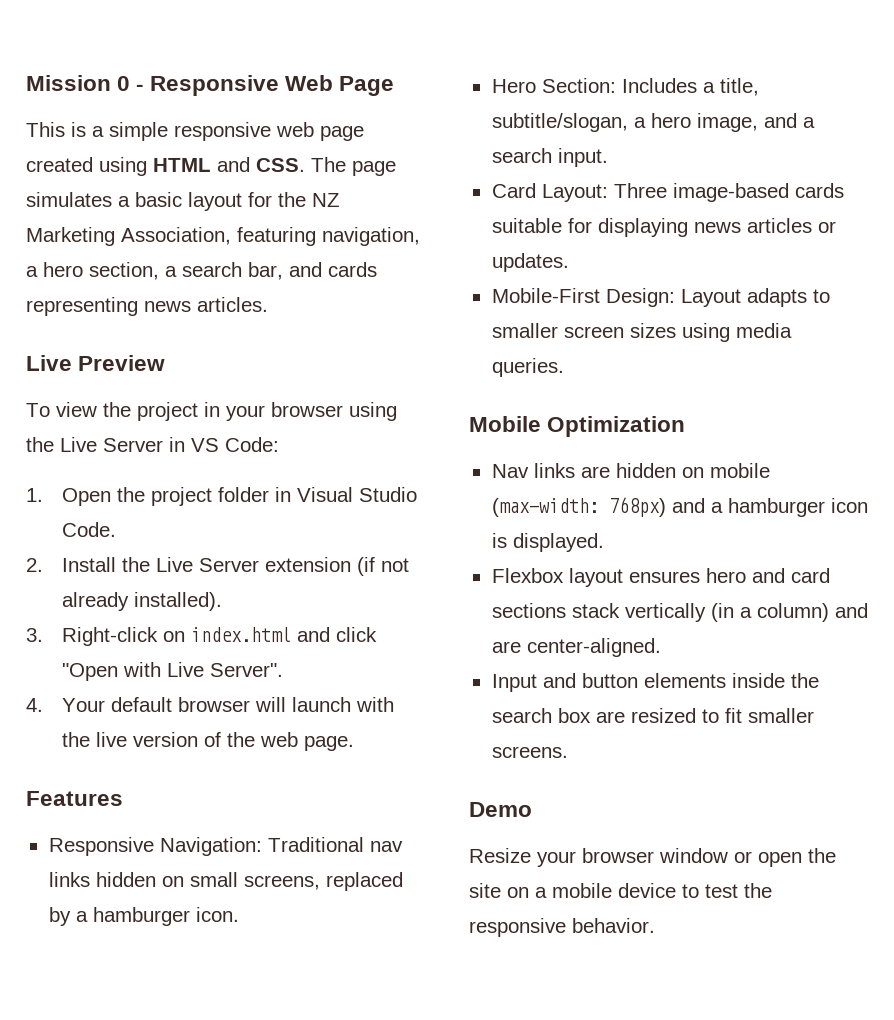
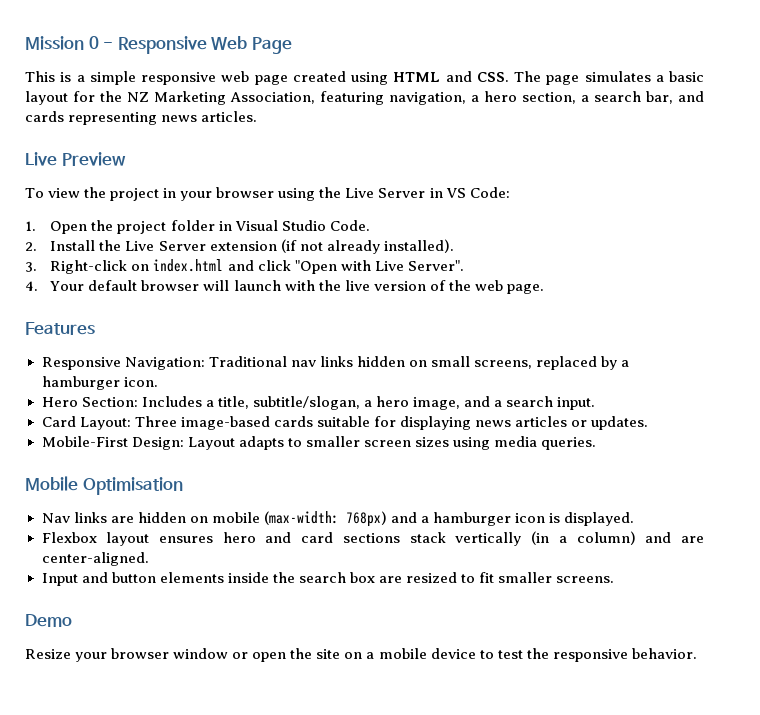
[547,416,686,437] Optimization -> [82,477,183,495] Optimisation

